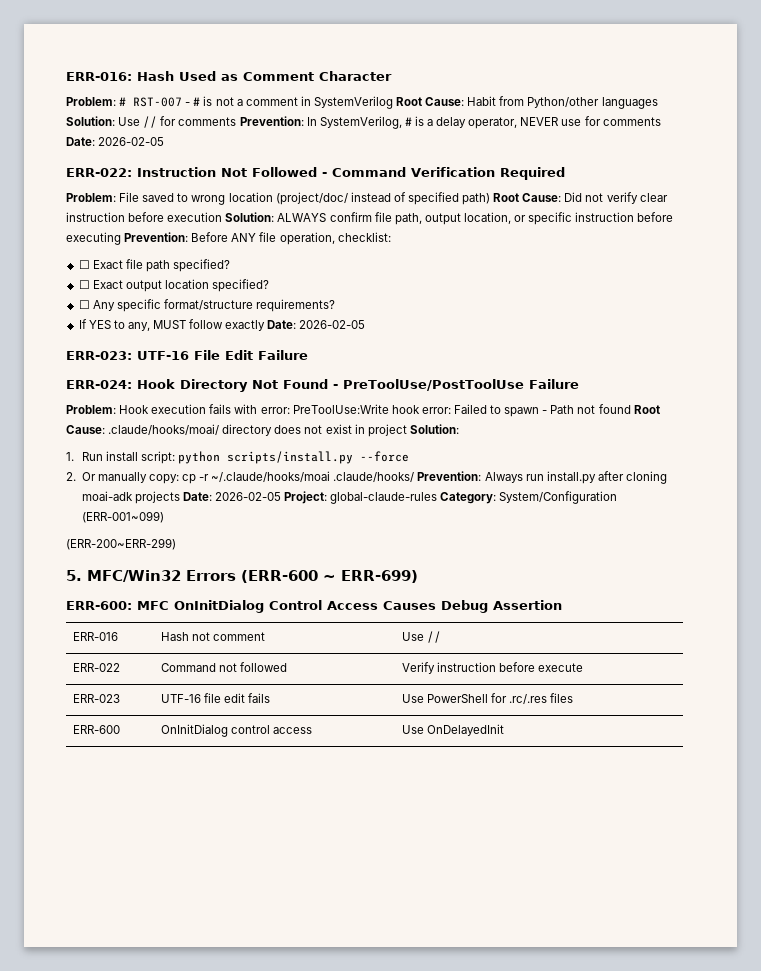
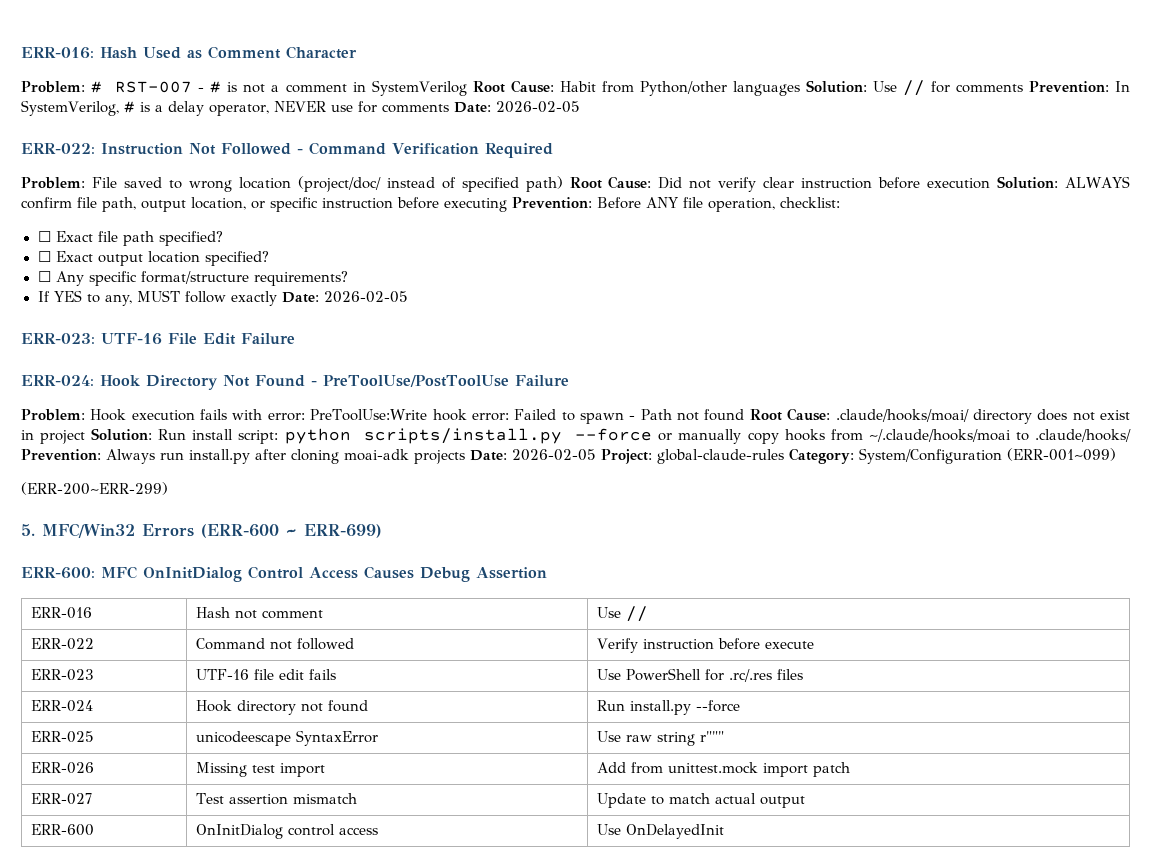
[66,452,74,461] // 1. -> (153, 434) none
[66,471,331,484] // 2. Or manually copy: cp -r ~/.claude/hooks/moai -> [658,429,1029,444] or manually copy hooks from ~/.claude/hooks/moai to
(573, 698) none -> [31,700,94,712] [196,700,369,715] [597,700,741,715] [31,731,95,743] [196,730,379,746] [597,731,725,746] [31,762,95,774] [196,762,326,777] [597,762,851,777] [31,793,93,805] [196,793,358,805] [597,793,806,808] // ERR-024 | Hook directory not found | Run install.py --force // ERR-025 | unicodeescape SyntaxError | Use raw string r""" // ERR-026 | Missing test import | Add from unittest.mock import patch // ERR-027 | Test assertion mismatch | Update to match actual output

